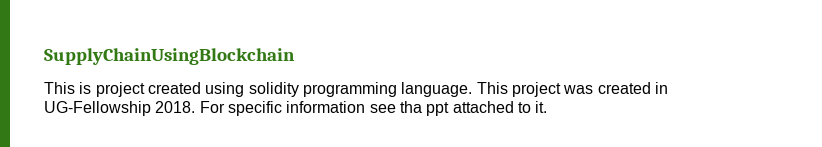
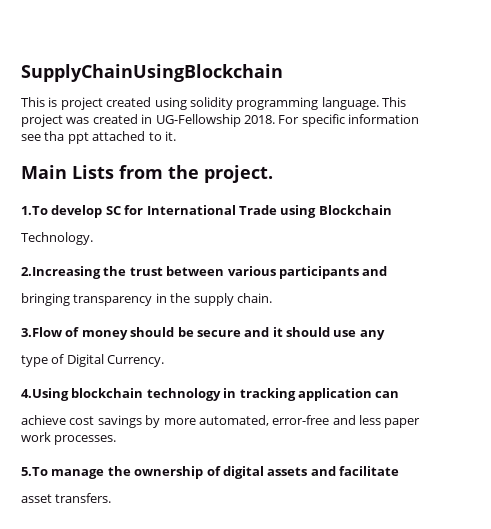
(548, 107) none -> [21,165,273,183] [21,205,392,218] [21,232,93,245] [21,266,388,279] [21,293,272,306] [21,327,385,340] [21,354,165,367] [21,388,400,401] [21,415,421,428] [21,432,117,445] [21,466,399,479] [21,493,112,503] // Main Lists from the project. // 1.To develop SC for International Trade using Blockchain // Technology. // 2.Increasing the trust between various participants and // bringing transparency in the supply chain. // 3.Flow of money should be secure and it should use any // type of Digital Currency. // 4.Using blockchain technology in tracking application can // achieve cost savings by more automated, error-free and less paper work processes. // 5.To manage the ownership of digital assets and facilitate // asset transfers.

